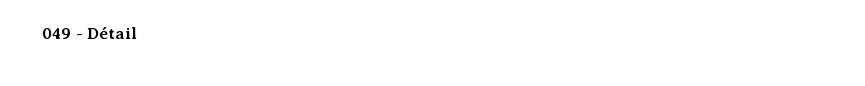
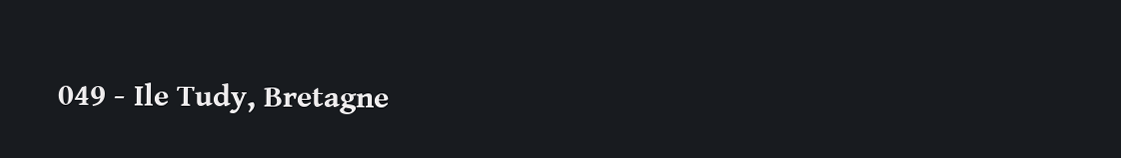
[87,26,138,39] Détail -> [132,82,390,115] Ile Tudy, Bretagne

